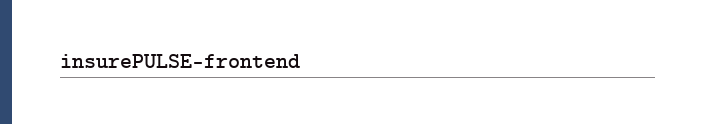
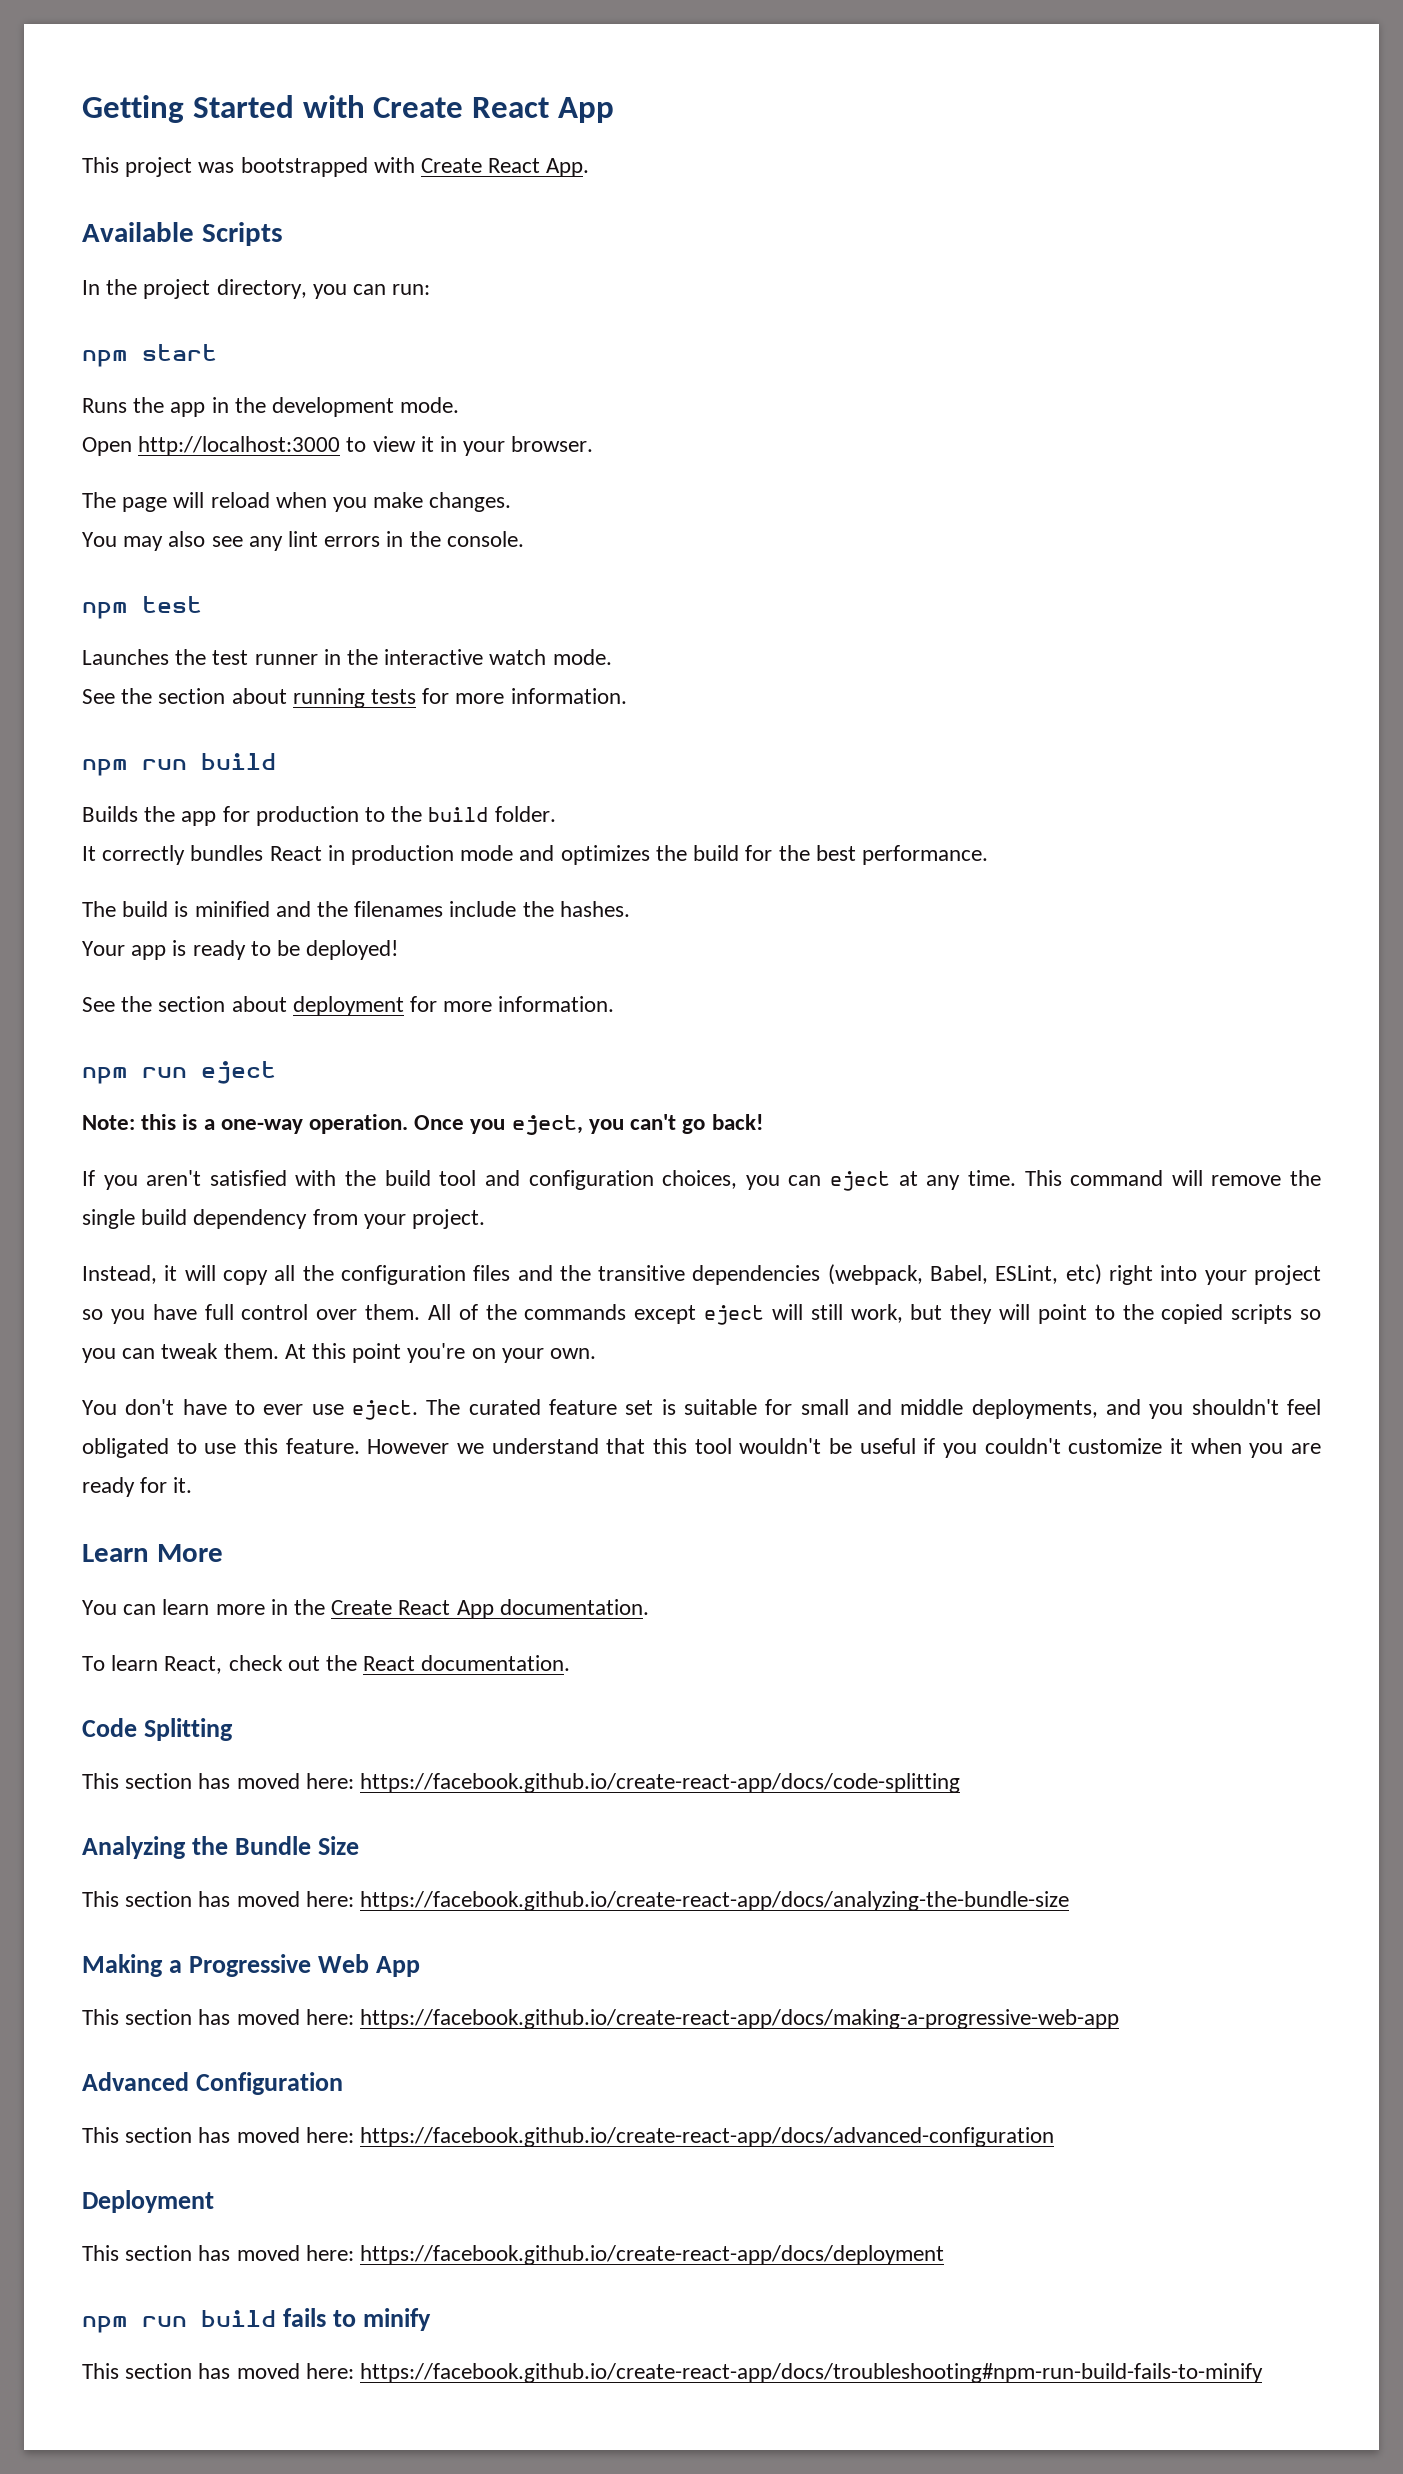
[60,54,300,68] insurePULSE-frontend -> [82,95,614,123] [82,157,590,177] [82,222,283,246] [82,279,431,299] [82,344,217,367] [82,397,460,417] [82,436,594,456] [82,492,512,512] [82,531,524,551] [82,596,202,619] [82,649,612,665] [82,688,627,708] [82,753,276,776] [82,806,556,826] [82,845,988,865] [82,901,630,917] [82,940,399,960] [82,996,615,1016] [82,1061,276,1084] [82,1114,763,1135] [82,1170,1321,1191] [82,1209,486,1229] [82,1264,1321,1285] [82,1304,1321,1325] [82,1343,597,1363] [82,1399,1321,1420] [82,1438,1321,1458] [82,1477,193,1497] [82,1544,223,1562] [82,1599,649,1619] [82,1655,571,1674] [82,1718,234,1741] [82,1773,961,1793] [82,1836,360,1859] [82,1891,1070,1911] [82,1954,421,1977] [82,2009,1120,2029] [82,2072,344,2095] [82,2127,1055,2147] [82,2190,214,2213] [82,2245,945,2265] [82,2308,432,2333] [82,2363,1264,2383] Getting Started with Create React App // This project was bootstrapped with Create React App. // Available Scripts // In the project directory, you can run: // npm start // Runs the app in the development mode. // Open http://localhost:3000 to view it in your browser. // The page will reload when you make changes. // You may also see any lint errors in the console. // npm test // Launches the test runner in the interactive watch mode. // See the section about running tests for more information. // npm run build // Builds the app for production to the build folder. // It correctly bundles React in production mode and optimizes the build for the best performance. // The build is minified and the filenames include the hashes. // Your app is ready to be deployed! // See the section about deployment for more information. // npm run eject // Note: this is a one-way operation. Once you eject, you can't go back! // If you aren't satisfied with the build tool and configuration choices, you can eject at any time. This command will remove the single build dependency from your project. // Instead, it will copy all the configuration files and the transitive dependencies (webpack, Babel, ESLint, etc) right into your project so you have full control over them. All of the commands except eject will still work, but they will point to the copied scripts so you can tweak them. At this point you're on your own. // You don't have to ever use eject. The curated feature set is suitable for small and middle deployments, and you shouldn't feel obligated to use this feature. However we understand that this tool wouldn't be useful if you couldn't customize it when you are ready for it. // Learn More // You can learn more in the Create React App documentation. // To learn React, check out the React documentation. // Code Splitting // This section has moved here: https://facebook.github.io/create-react-app/docs/code-splitting // Analyzing the Bundle Size // This section has moved here: https://facebook.github.io/create-react-app/docs/analyzing-the-bundle-size // Making a Progressive Web App // This section has moved here: https://facebook.github.io/create-react-app/docs/making-a-progressive-web-app // Advanced Configuration // This section has moved here: https://facebook.github.io/create-react-app/docs/advanced-configuration // Deployment // This section has moved here: https://facebook.github.io/create-react-app/docs/deployment // npm run build fails to minify // This section has moved here: https://facebook.github.io/create-react-app/docs/troubleshooting#npm-run-build-fails-to-minify

